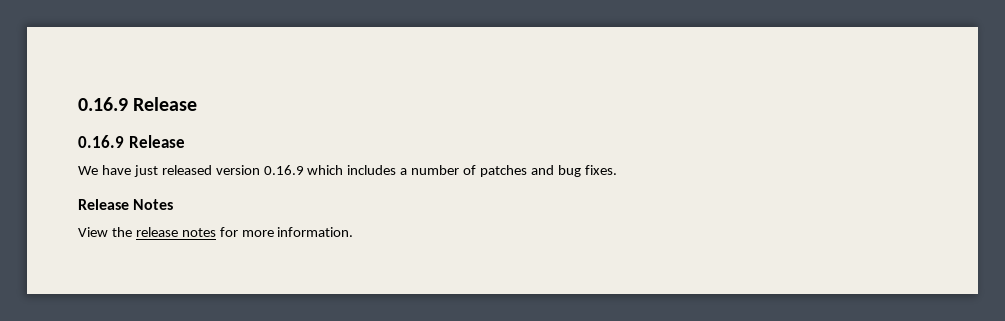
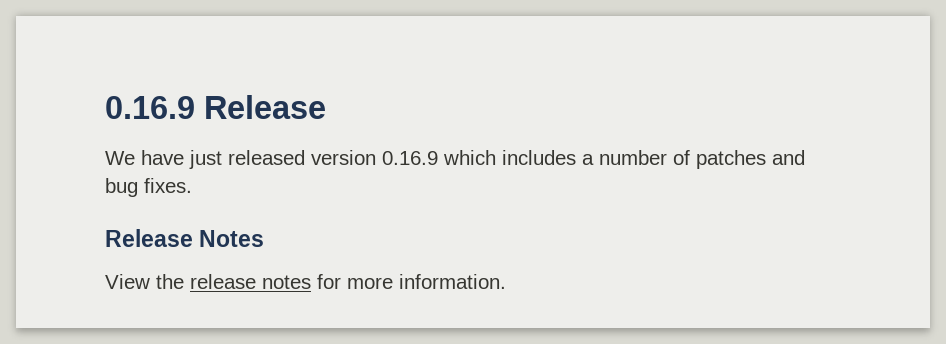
[78,97,198,111] [78,135,185,148] 0.16.9 Release // 0.16.9 Release -> [105,95,326,119] 0.16.9 Release

